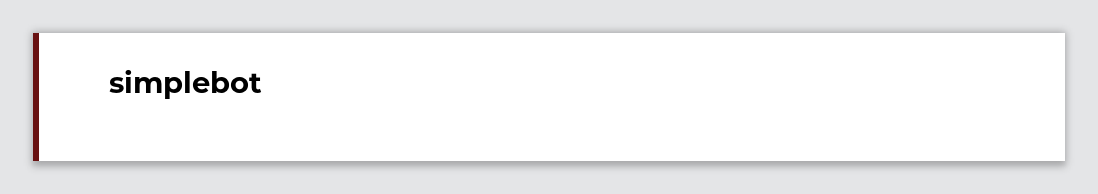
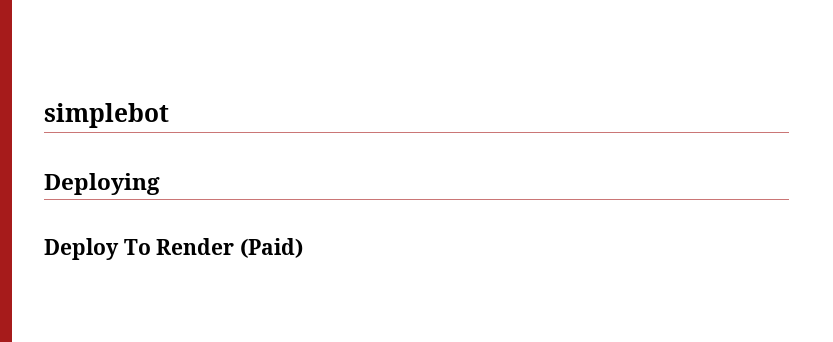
(262, 84) none -> [44,173,160,195] [44,238,304,260] // Deploying // Deploy To Render (Paid)

